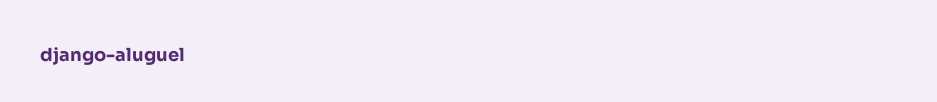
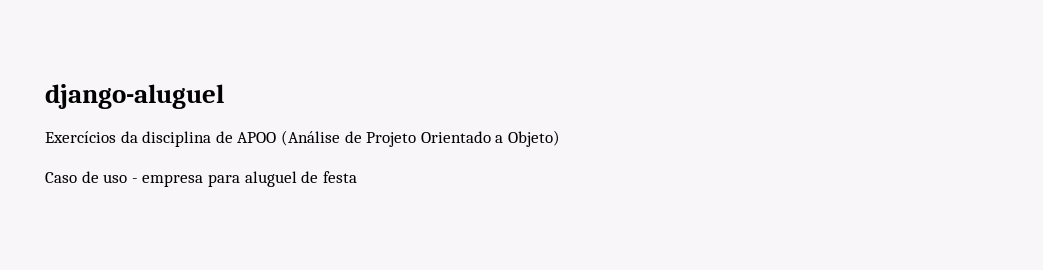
(185, 56) none -> [45,130,560,147] [45,171,357,187] // Exercícios da disciplina de APOO (Análise de Projeto Orientado a Objeto) // Caso de uso - empresa para aluguel de festa

